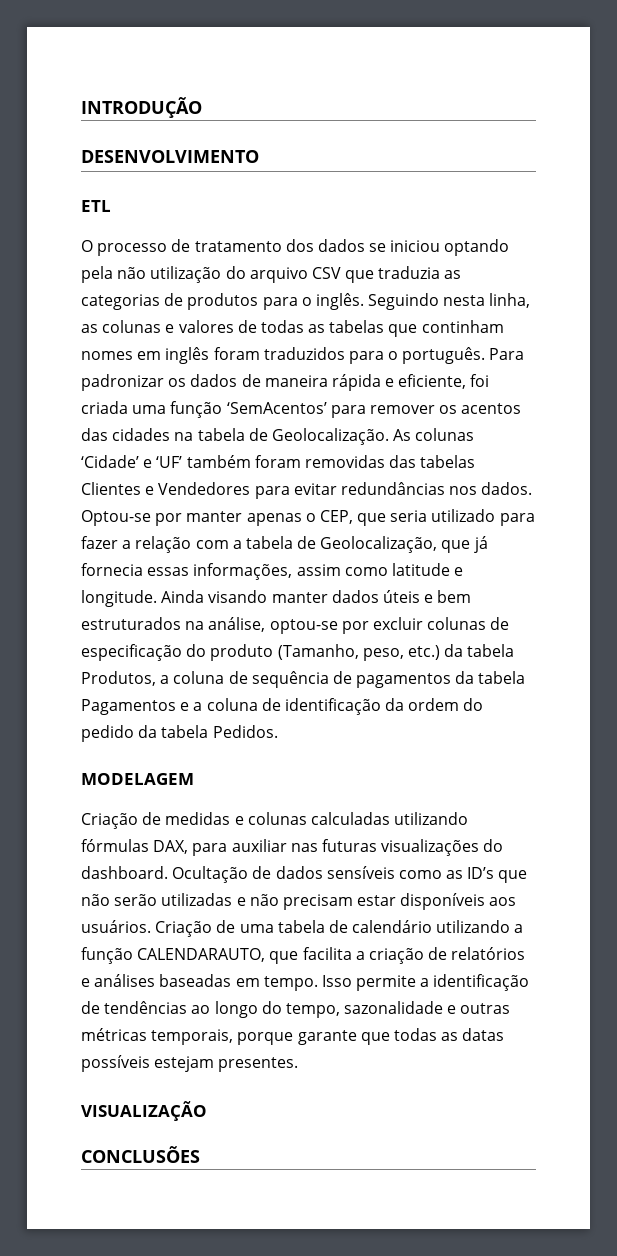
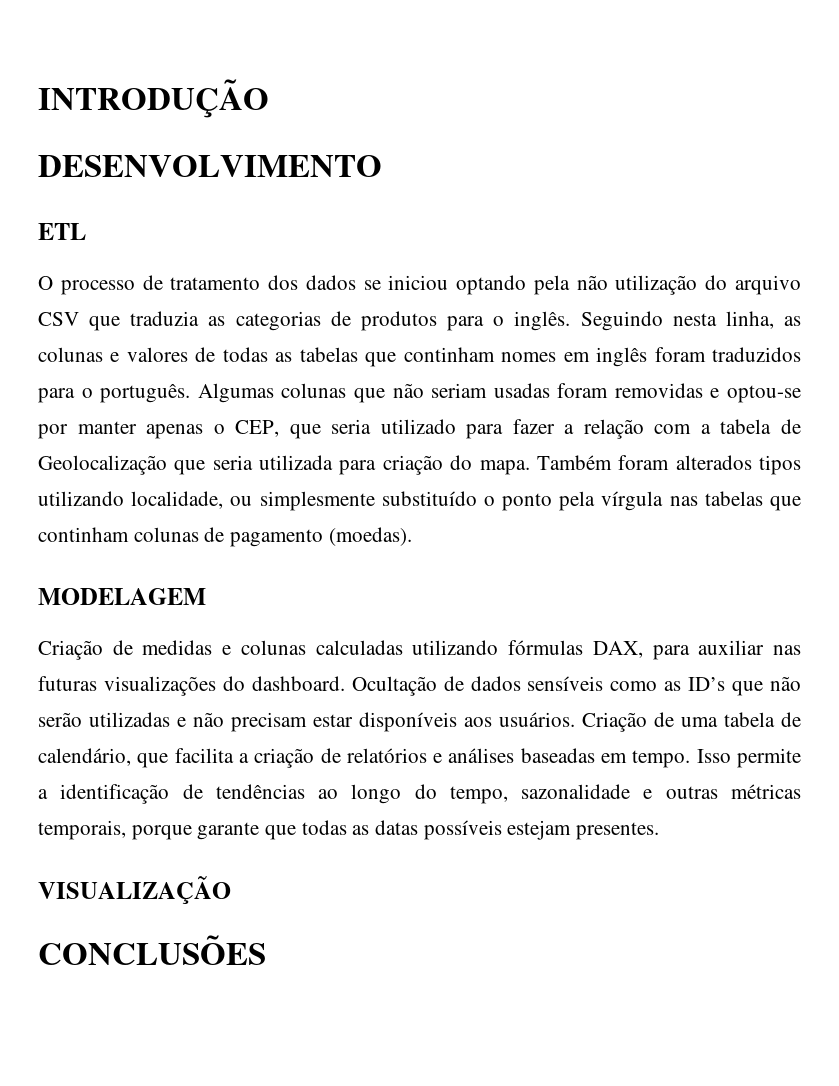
[489,348,525,360] [81,374,490,391] [81,401,522,418] [81,428,475,445] [81,455,476,468] [81,482,533,499] [81,510,151,526] Para padronizar os dados de maneira rápida e eficiente, foi criada uma função ‘SemAcentos’ para remover os acentos das cidades na tabela de Geolocalização. As colunas ‘Cidade’ e ‘UF’ também foram removidas das tabelas Clientes e Vendedores para evitar redundâncias nos dados. Optou-se -> [197,383,802,403] Algumas colunas que não seriam usadas foram removidas e optou-se
[320,536,488,553] [81,563,464,580] [81,590,472,607] [81,617,510,634] [81,644,515,661] [81,671,526,688] [81,698,484,715] [81,725,278,742] Geolocalização, que já fornecia essas informações, assim como latitude e longitude. Ainda visando manter dados úteis e bem estruturados na análise, optou-se por excluir colunas de especificação do produto (Tamanho, peso, etc.) da tabela Produtos, a coluna de sequência de pagamentos da tabela Pagamentos e a coluna de identificação da ordem do pedido da tabela Pedidos. -> [38,455,802,475] [38,491,801,511] [38,527,412,547] Geolocalização que seria utilizada para criação do mapa. Também foram alterados tipos utilizando localidade, ou simplesmente substituído o ponto pela vírgula nas tabelas que continham colunas de pagamento (moedas).
[352,920,524,933] [81,947,266,964] calendário utilizando a função CALENDARAUTO, -> [38,748,131,766] calendário,

